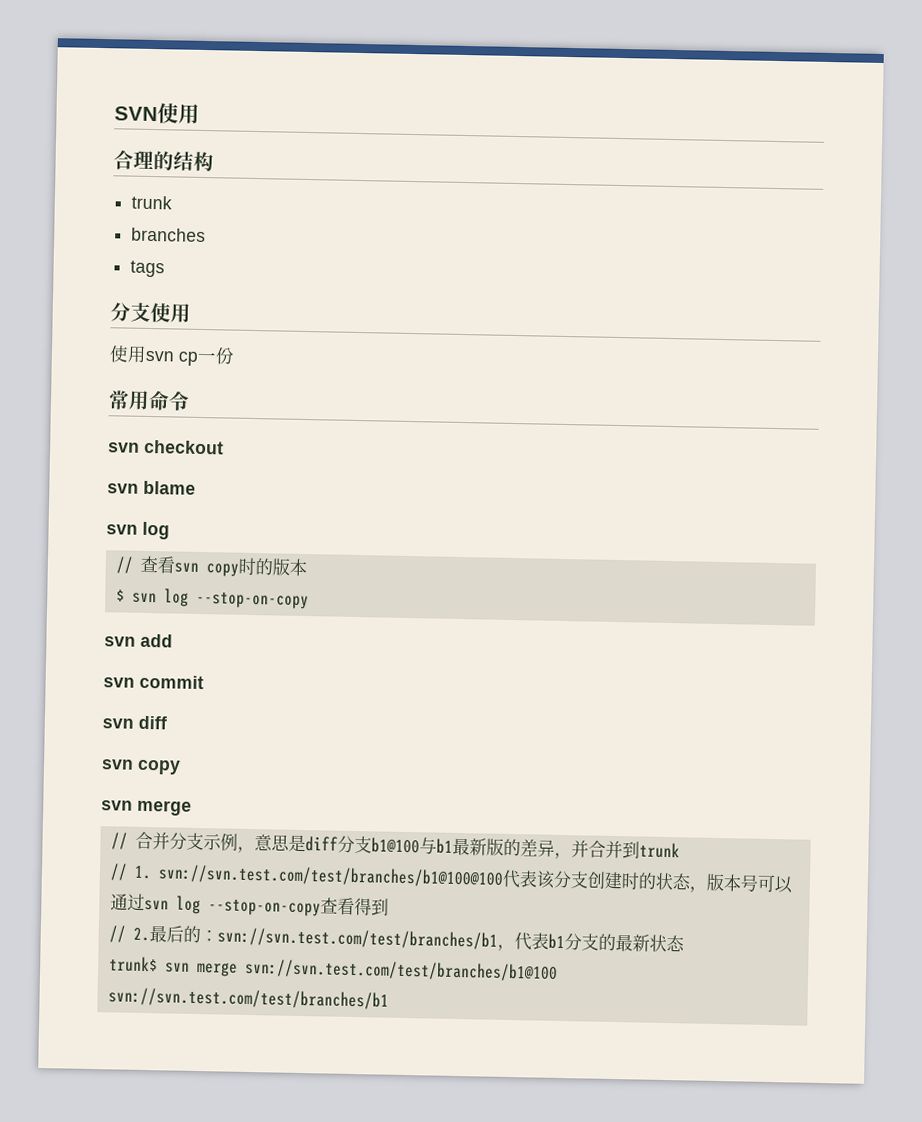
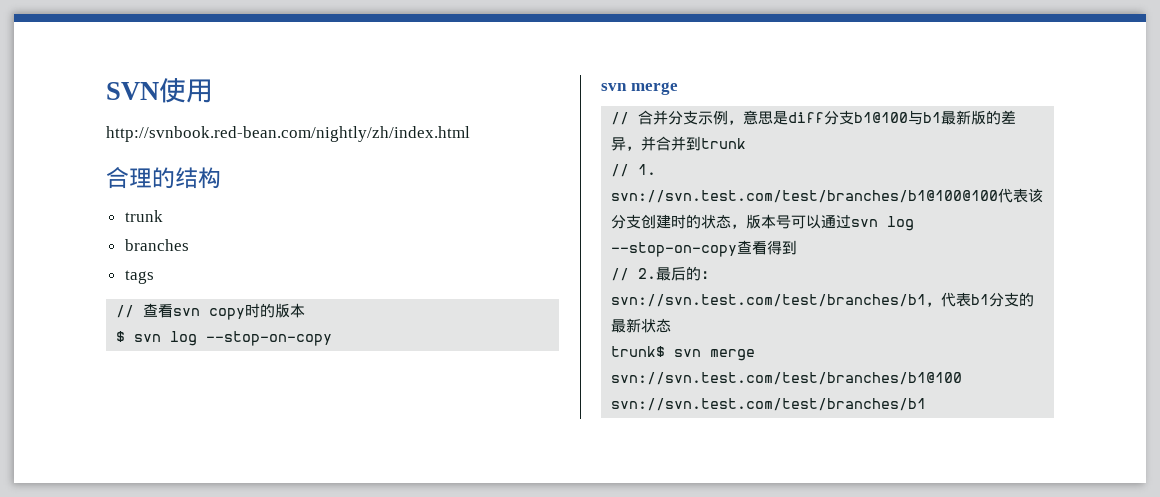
(200, 113) none -> [106,126,470,142] // http://svnbook.red-bean.com/nightly/zh/index.html
[110,302,191,323] [109,345,235,366] [108,390,190,411] [108,439,224,455] [107,480,196,495] [106,521,170,540] // 分支使用 // 使用svn cp一份 // 常用命令 // svn checkout // svn blame // svn log -> (154, 277) none
[104,633,173,648] [103,674,204,690] [102,715,167,730] [101,759,181,775] // svn add // svn commit // svn diff // svn copy -> (333, 338) none

